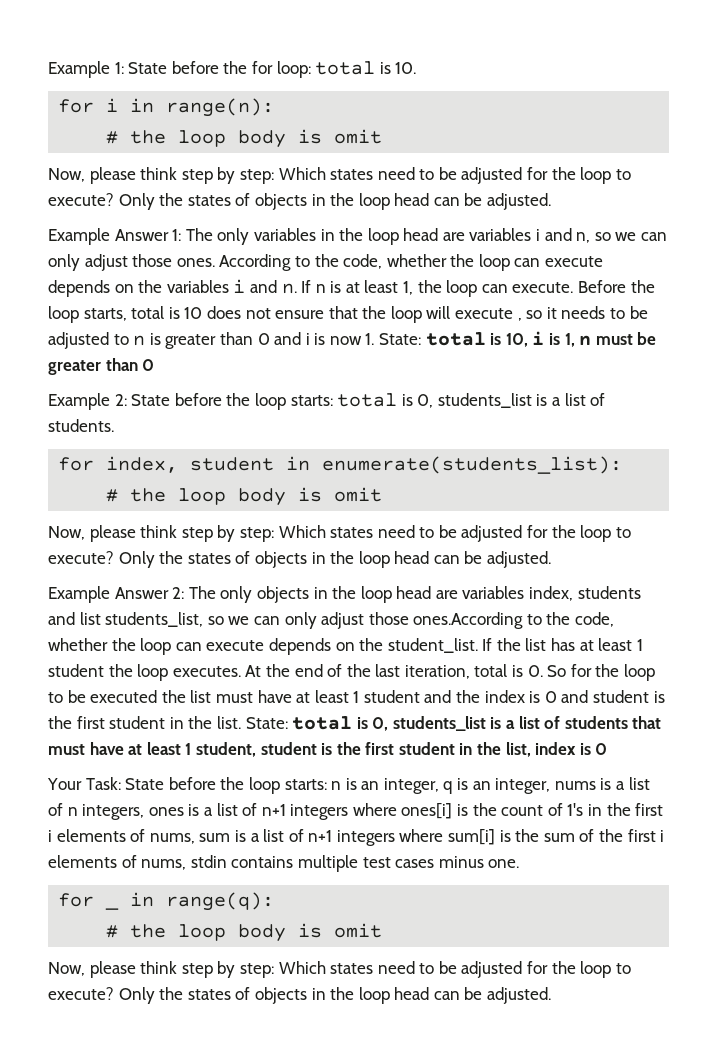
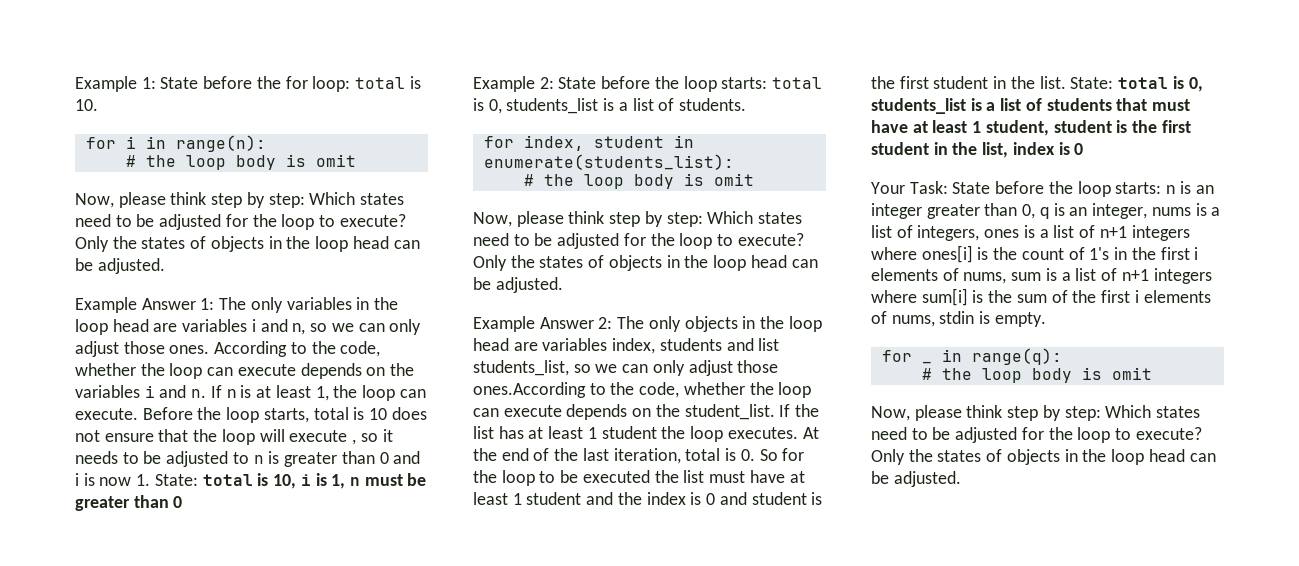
[383,778,439,794] integer, -> [871,203,1036,219] integer greater than 0,
[67,807,78,816] n -> (913, 231) none
[231,855,520,872] contains multiple test cases minus one. -> [979,311,1046,327] is empty.

